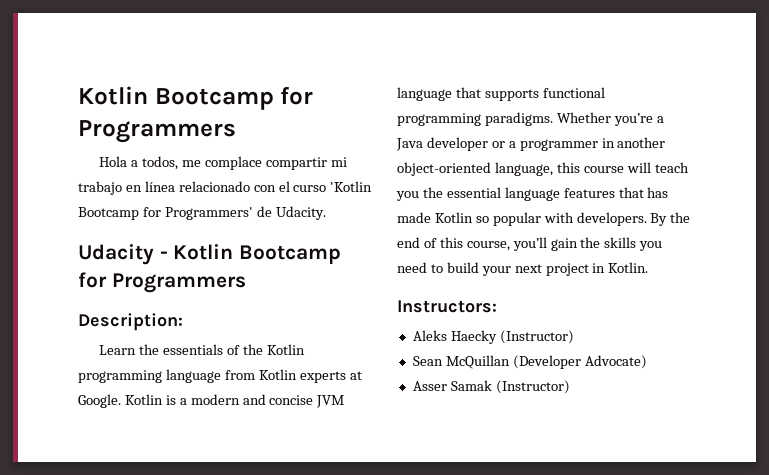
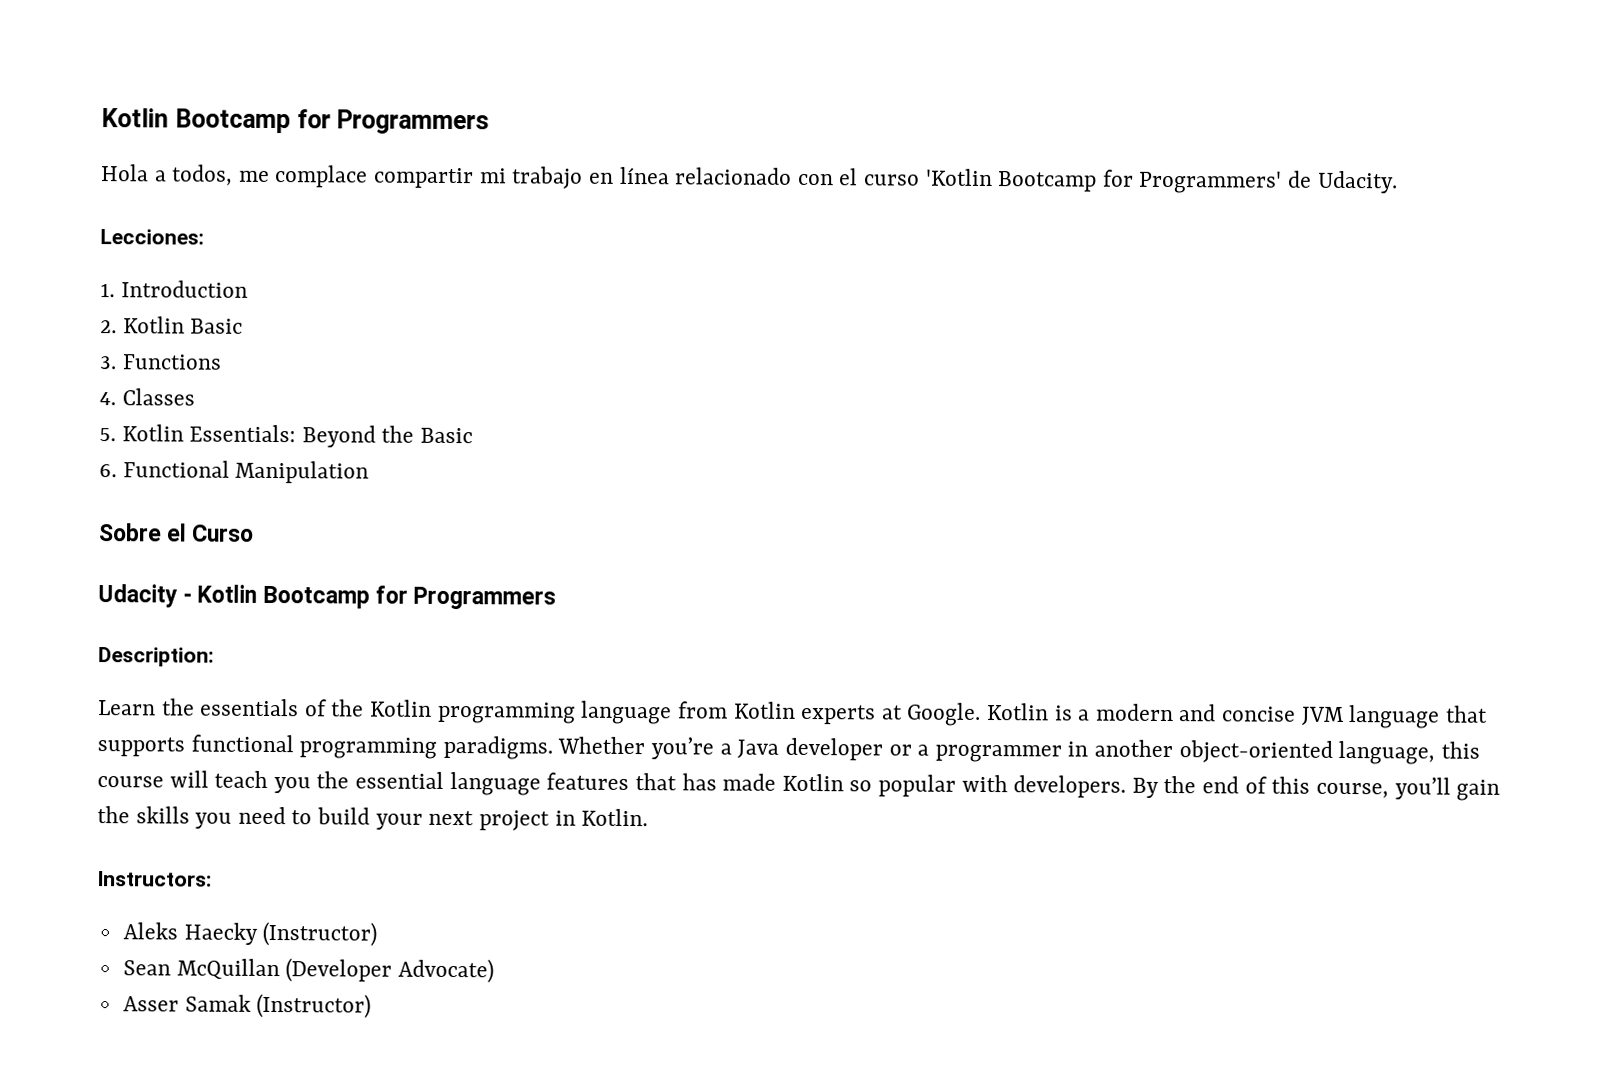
(326, 213) none -> [100,229,204,245] [100,280,248,298] [100,316,244,334] [99,354,222,370] [99,388,195,406] [99,424,474,448] [99,460,370,484] [98,523,255,542] // Lecciones: // 1. Introduction // 2. Kotlin Basic // 3. Functions // 4. Classes // 5. Kotlin Essentials: Beyond the Basic // 6. Functional Manipulation // Sobre el Curso

